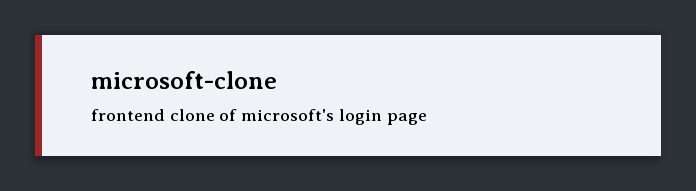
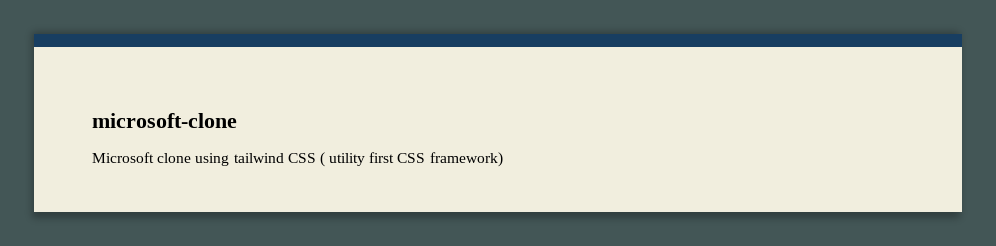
[91,109,427,125] frontend clone of microsoft's login page -> [92,152,503,167] Microsoft clone using tailwind CSS ( utility first CSS framework)

